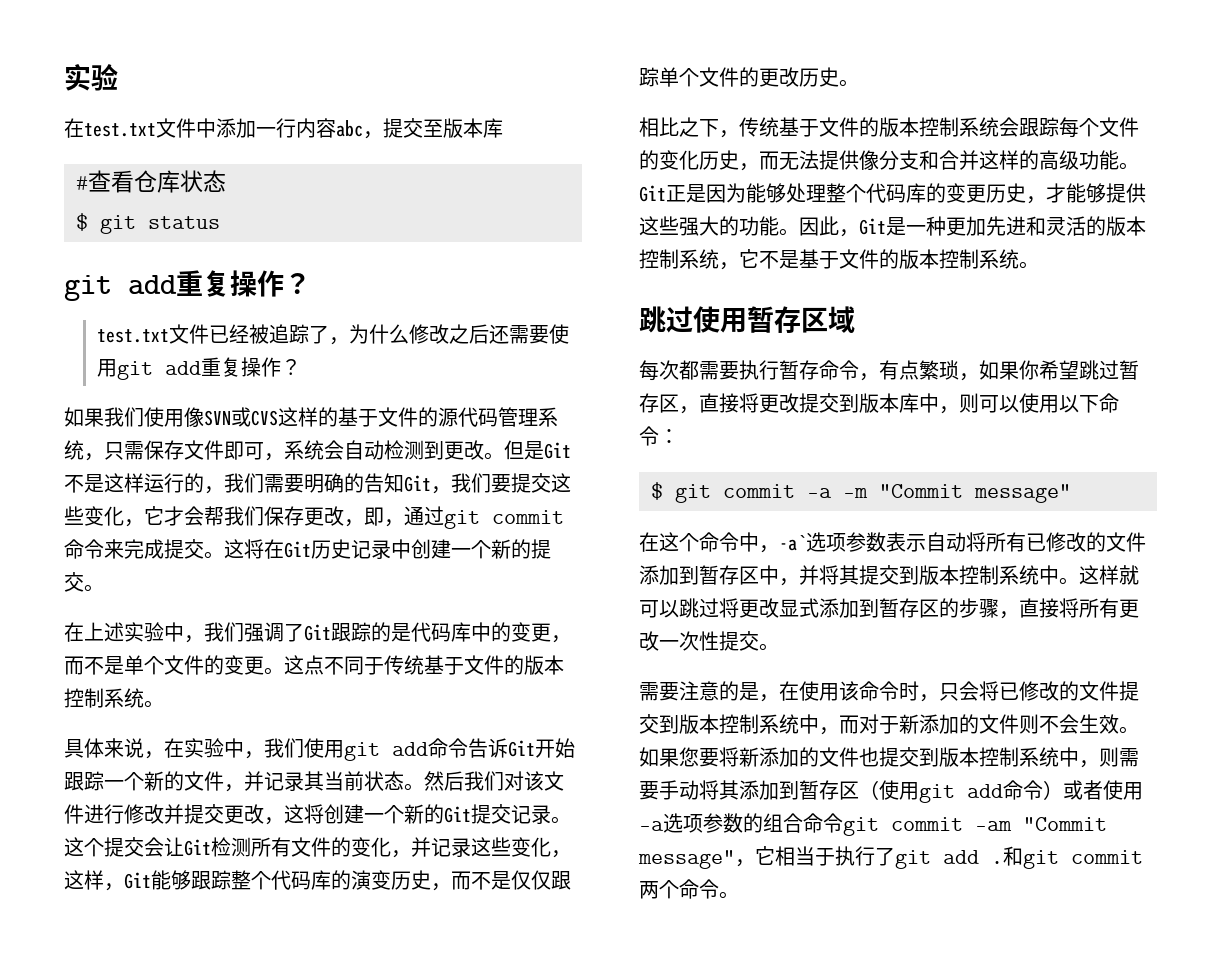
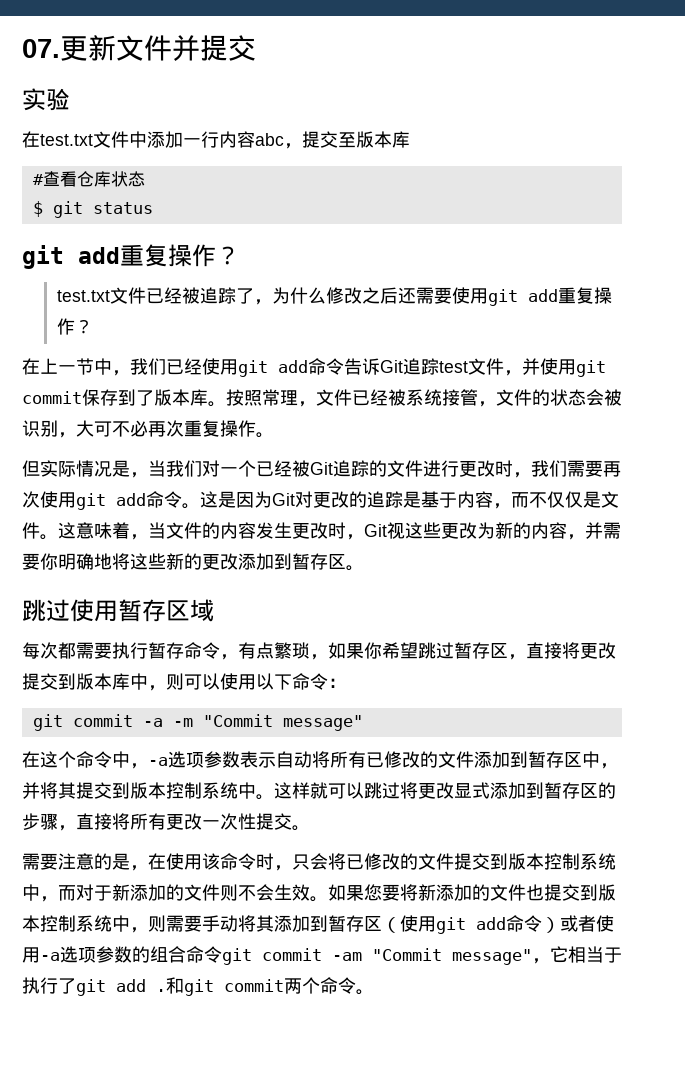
(64, 77) none -> [22,35,256,61] 07.更新文件并提交 //
[64,407,558,427] [64,440,571,461] [64,473,571,494] [64,506,564,529] [64,539,551,559] [64,572,104,592] // 如果我们使用像SVN或CVS这样的基于文件的源代码管理系统，只需保存文件即可，系统会自动检测到更改。但是Git不是这样运行的，我们需要明确的告知Git，我们要提交这些变化，它才会帮我们保存更改，即，通过git commit命令来完成提交。这将在Git历史记录中创建一个新的提交。 -> (93, 326) none
[104,622,571,643] [64,655,564,675] [64,688,164,708] [64,738,304,759] 述实验中，我们强调了Git跟踪的是代码库中的变更，而不是单个文件的变更。这点不同于传统基于文件的版本控制系统。 // 具体来说，在实验中，我们 -> [58,358,202,376] 一节中，我们已经
[535,738,575,758] [64,771,564,792] [64,804,571,825] [64,837,571,858] [64,870,571,891] [639,67,859,87] [639,117,1139,138] [639,150,1139,171] [639,183,1146,204] [639,216,1146,237] [639,249,1019,270] 开始跟踪一个新的文件，并记录其当前状态。然后我们对该文件进行修改并提交更改，这将创建一个新的Git提交记录。这个提交会让Git检测所有文件的变化，并记录这些变化，这样，Git能够跟踪整个代码库的演变历史，而不是仅仅跟踪单个文件的更改历史。 // 相比之下，传统基于文件的版本控制系统会跟踪每个文件的变化历史，而无法提供像分支和合并这样的高级功能。Git正是因为能够处理整个代码库的变更历史，才能够提供这些强大的功能。因此，Git是一种更加先进和灵活的版本控制系统，它不是基于文件的版本控制系统 -> [403,358,606,377] [22,389,622,407] [22,420,274,438] [22,460,621,478] [22,491,619,510] [22,522,621,540] [22,553,346,570] 追踪test文件，并使用git commit保存到了版本库。按照常理，文件已经被系统接管，文件的状态会被识别，大可不必再次重复操作。 // 但实际情况是，当我们对一个已经被Git追踪的文件进行更改时，我们需要再次使用git add命令。这是因为Git对更改的追踪是基于内容，而不仅仅是文件。这意味着，当文件的内容发生更改时，Git视这些更改为新的内容，并需要你明确地将这些新的更改添加到暂存区
[651,482,663,500] $ -> (346, 683) none
[779,535,806,551] -a` -> [148,757,168,766] -a

